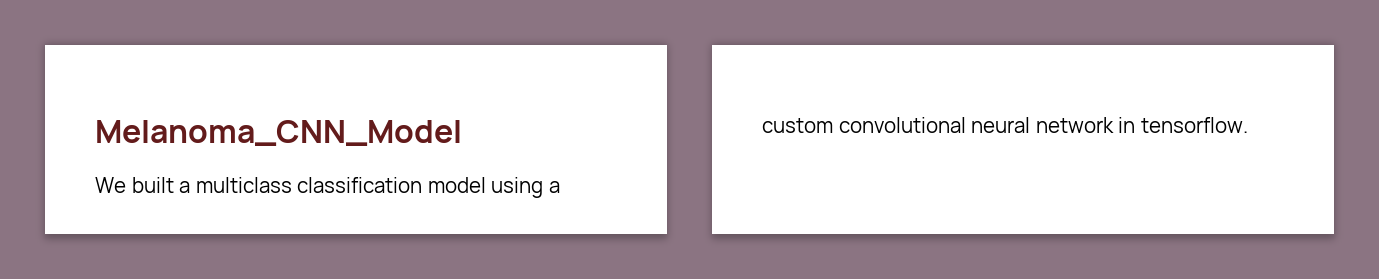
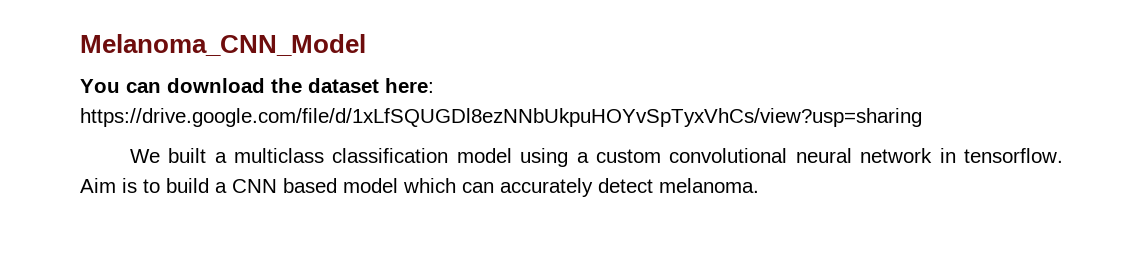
(462, 133) none -> [80,78,434,93] [80,108,922,127] // You can download the dataset here: https://drive.google.com/file/d/1xLfSQUGDl8ezNNbUkpuHOYvSpTyxVhCs/view?usp=sharing
(1248, 125) none -> [80,178,759,197] Aim is to build a CNN based model which can accurately detect melanoma.

